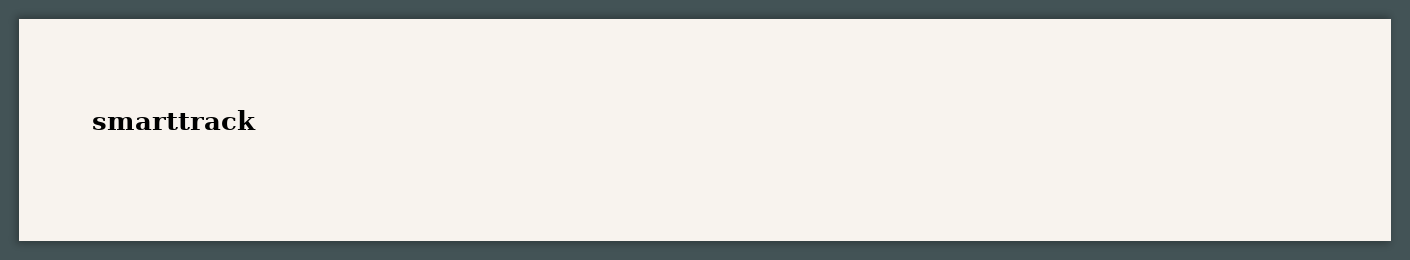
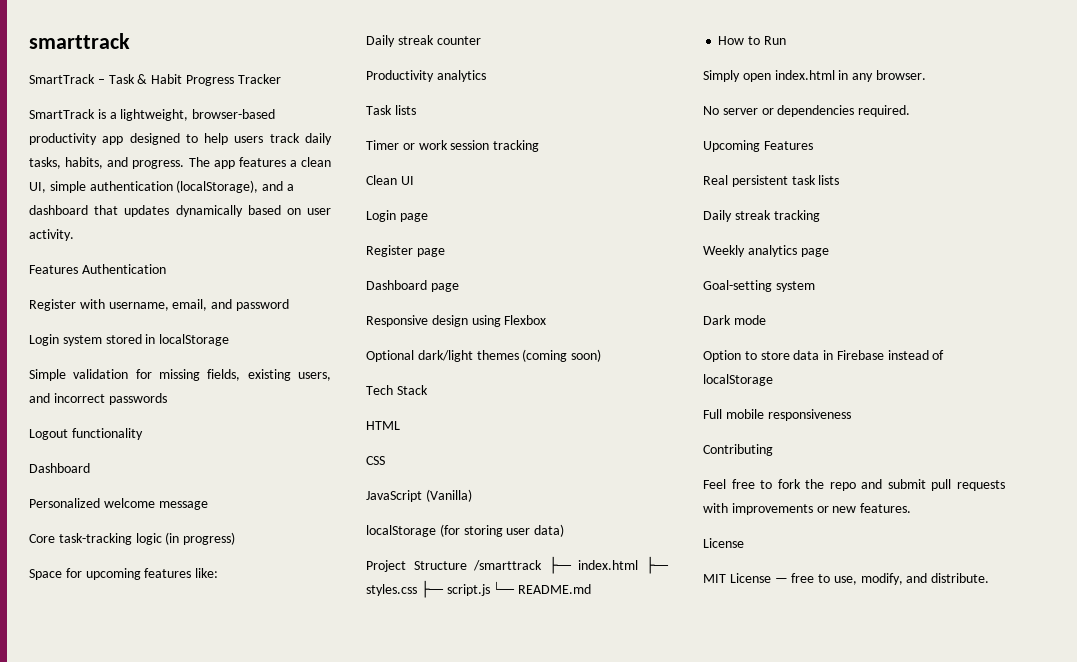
(256, 120) none -> [29,74,281,86] [29,109,276,121] [29,133,332,145] [29,157,331,169] [29,180,294,193] [29,205,331,217] [29,229,74,241] [29,264,166,274] [29,299,289,311] [29,334,230,346] [29,369,331,381] [29,393,167,405] [29,428,143,440] [29,463,90,473] [29,498,208,510] [29,532,236,545] [29,568,219,580] [366,35,481,47] [366,70,486,82] [366,105,416,115] [366,140,540,152] [366,175,414,185] [366,210,428,222] [366,245,445,257] [366,280,459,292] [366,315,547,327] [366,349,602,362] [366,385,428,395] [366,421,400,430] [366,456,385,465] [366,489,472,502] [366,524,565,537] [366,556,669,574] [366,580,592,598] [718,36,786,45] [703,70,926,82] [703,105,911,117] [703,140,813,152] [703,175,840,187] [703,210,820,222] [703,245,829,257] [703,280,815,292] [703,315,766,325] [703,350,945,362] [703,374,773,386] [703,409,851,421] [703,444,773,456] [703,479,1005,491] [703,503,912,515] [703,538,744,548] [703,573,990,585] // SmartTrack – Task & Habit Progress Tracker // SmartTrack is a lightweight, browser-based productivity app designed to help users track daily tasks, habits, and progress. The app features a clean UI, simple authentication (localStorage), and a dashboard that updates dynamically based on user activity. // Features Authentication // Register with username, email, and password // Login system stored in localStorage // Simple validation for missing fields, existing users, and incorrect passwords // Logout functionality // Dashboard // Personalized welcome message // Core task-tracking logic (in progress) // Space for upcoming features like: // Daily streak counter // Productivity analytics // Task lists // Timer or work session tracking // Clean UI // Login page // Register page // Dashboard page // Responsive design using Flexbox // Optional dark/light themes (coming soon) // Tech Stack // HTML // CSS // JavaScript (Vanilla) // localStorage (for storing user data) // Project Structure /smarttrack ├── index.html ├── styles.css ├── script.js └── README.md // How to Run // Simply open index.html in any browser. // No server or dependencies required. // Upcoming Features // Real persistent task lists // Daily streak tracking // Weekly analytics page // Goal-setting system // Dark mode // Option to store data in Firebase instead of localStorage // Full mobile responsiveness // Contributing // Feel free to fork the repo and submit pull requests with improvements or new features. // License // MIT License — free to use, modify, and distribute.

